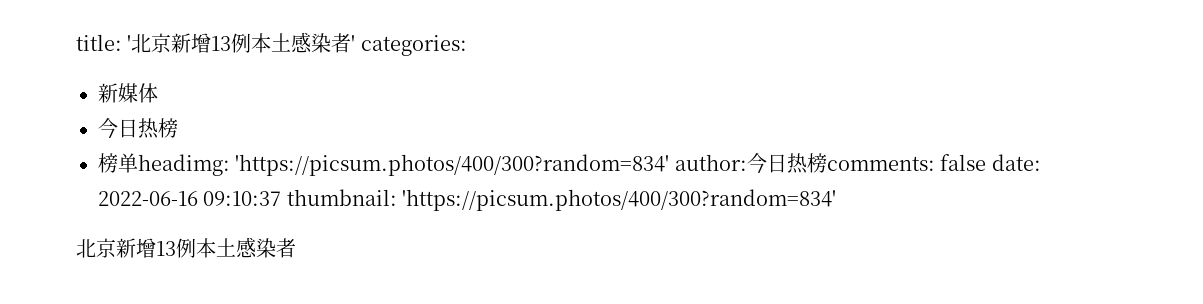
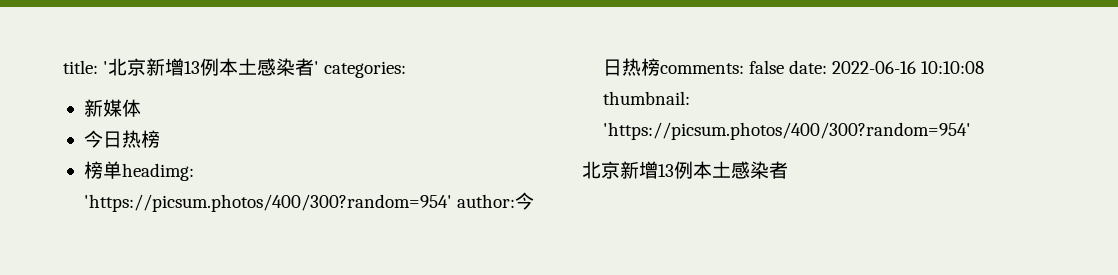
[235,154,670,176] 'https://picsum.photos/400/300?random=834' -> [83,194,452,212] 'https://picsum.photos/400/300?random=954'
[203,189,837,211] 09:10:37 thumbnail: 'https://picsum.photos/400/300?random=834' -> [921,61,985,74] [602,91,690,105] [602,122,971,140] 10:10:08 thumbnail: 'https://picsum.photos/400/300?random=954'

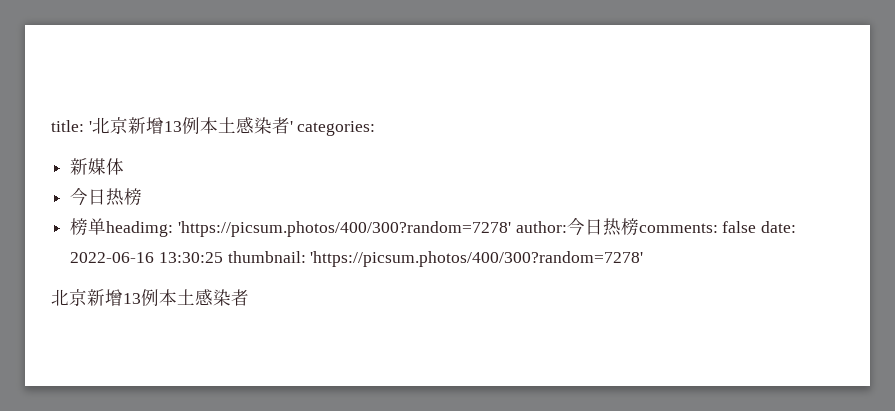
[83,194,452,212] 'https://picsum.photos/400/300?random=954' -> [177,221,511,237] 'https://picsum.photos/400/300?random=7278'
[921,61,985,74] [602,91,690,105] [602,122,971,140] 10:10:08 thumbnail: 'https://picsum.photos/400/300?random=954' -> [158,251,644,267] 13:30:25 thumbnail: 'https://picsum.photos/400/300?random=7278'

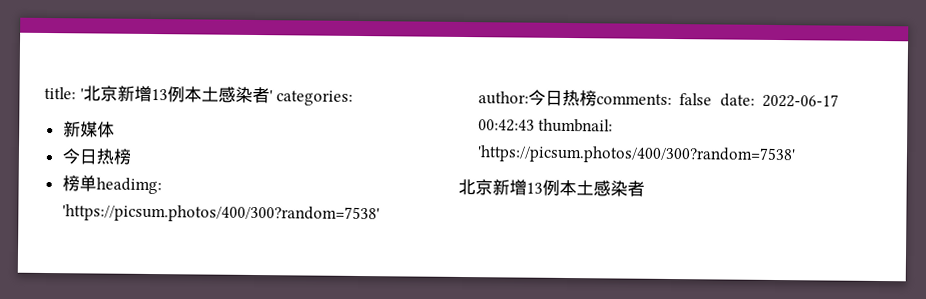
[177,221,511,237] 'https://picsum.photos/400/300?random=7278' -> [61,204,380,224] 'https://picsum.photos/400/300?random=7538'
[70,251,644,267] 2022-06-16 13:30:25 thumbnail: 'https://picsum.photos/400/300?random=7278' -> [762,93,839,108] [477,118,614,133] [476,145,796,165] 2022-06-17 00:42:43 thumbnail: 'https://picsum.photos/400/300?random=7538'

